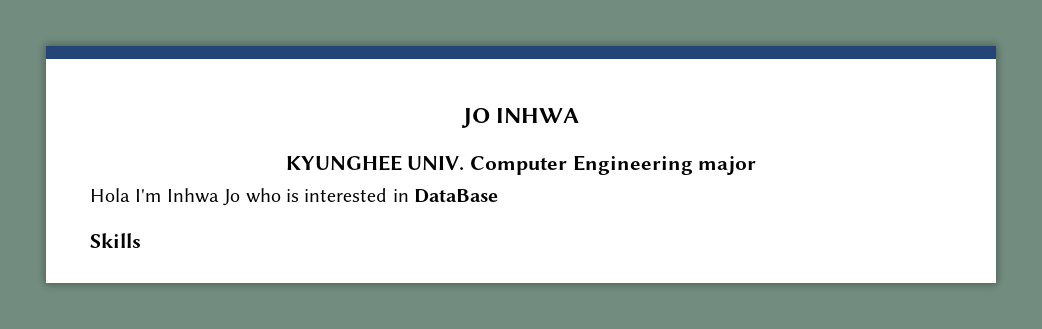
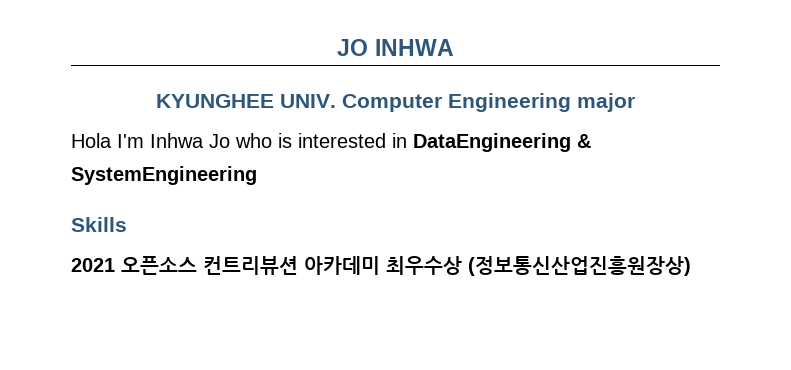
[414,189,499,203] [90,233,141,248] DataBase // Skills -> [413,133,591,152] [71,166,257,185] [71,217,127,232] [71,256,691,276] DataEngineering & SystemEngineering // Skills // 2021 오픈소스 컨트리뷰션 아카데미 최우수상 (정보통신산업진흥원장상)

